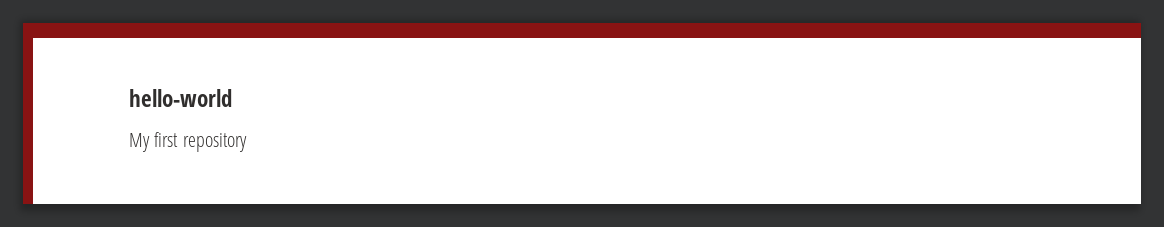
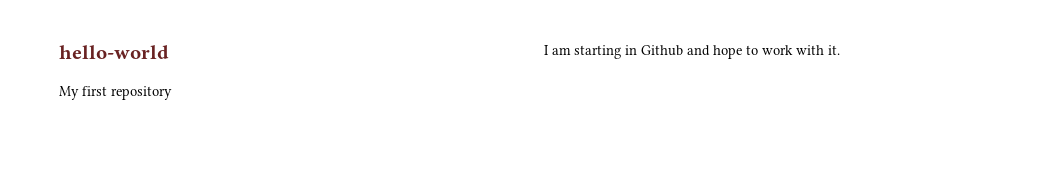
(247, 142) none -> [544,45,840,59] // I am starting in Github and hope to work with it.

